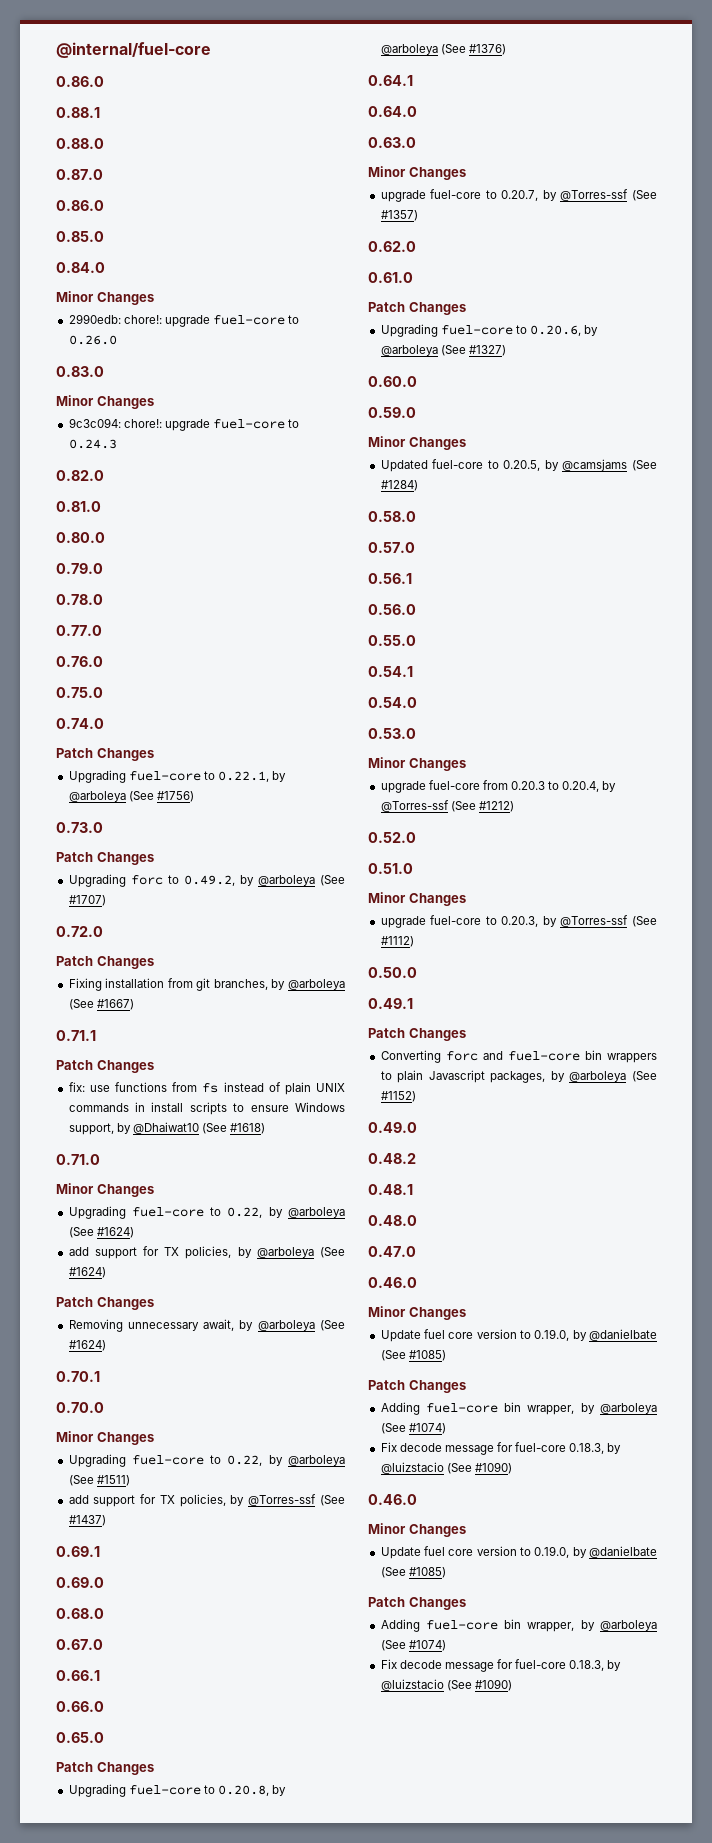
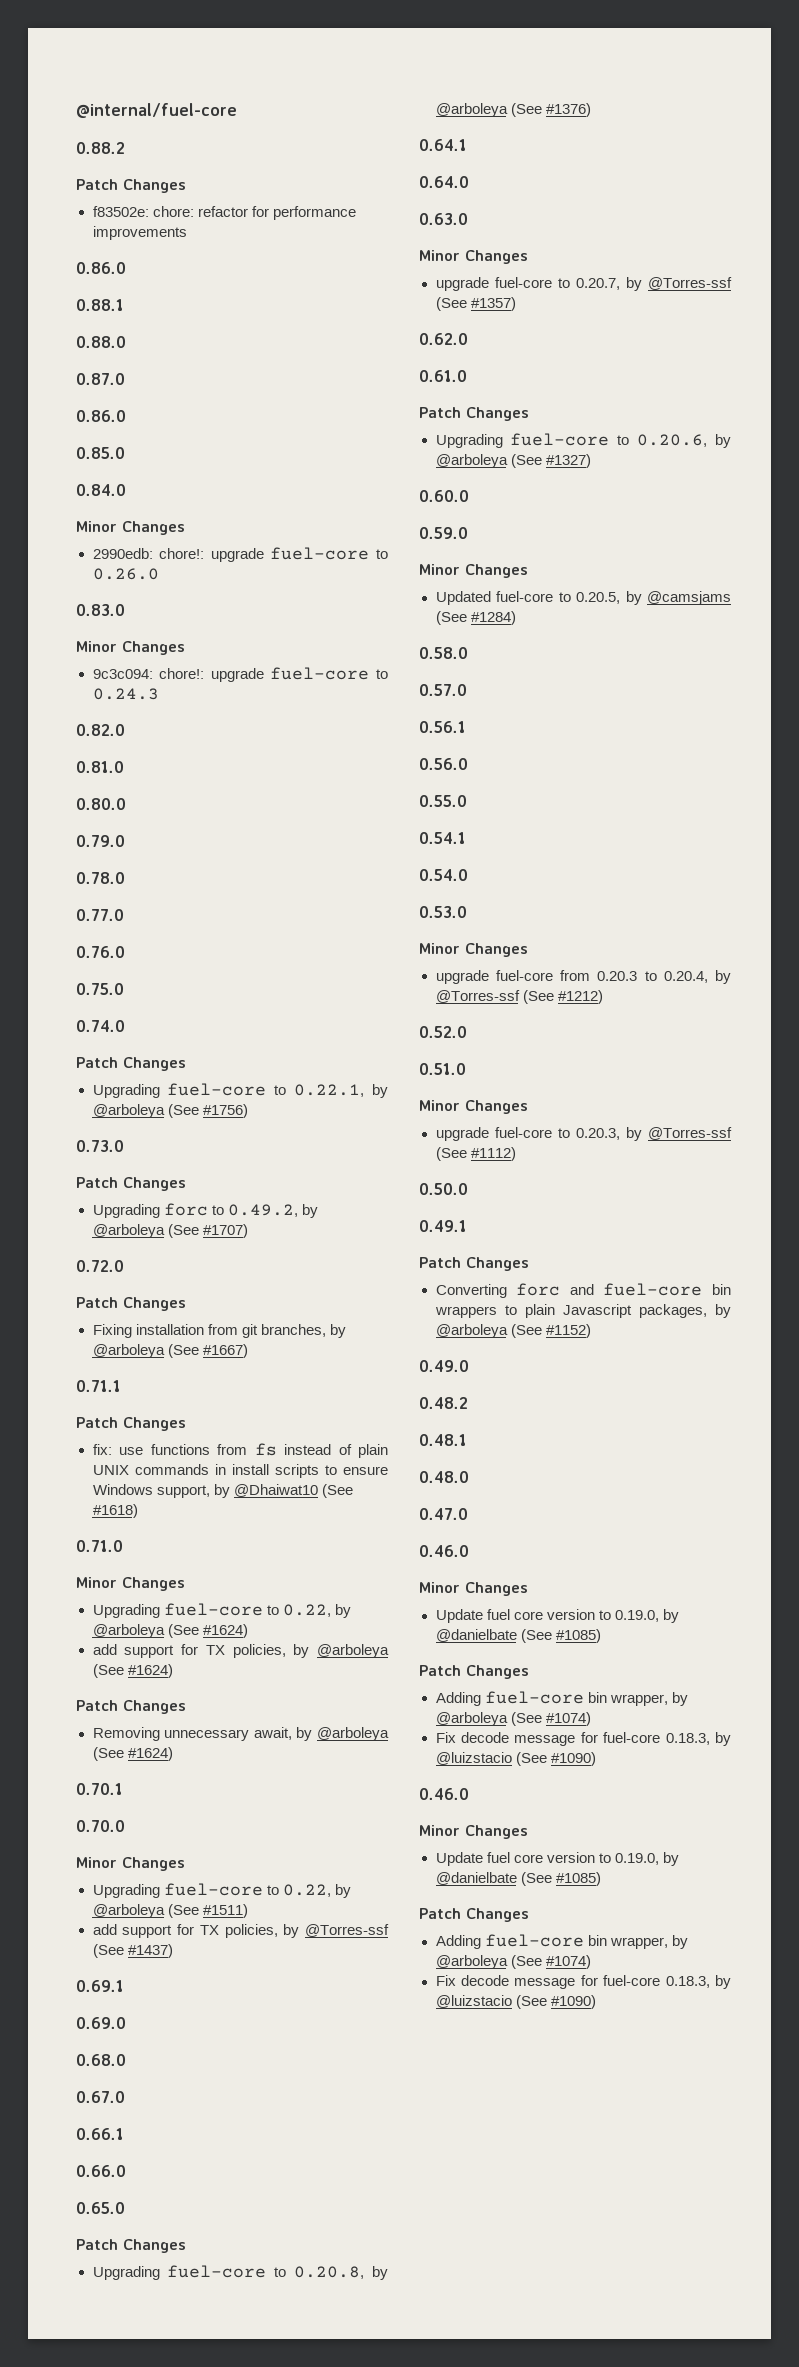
(211, 50) none -> [76,142,125,154] [76,179,186,193] [92,206,356,220] [92,226,187,240] // 0.88.2 // Patch Changes // f83502e: chore: refactor for performance improvements

